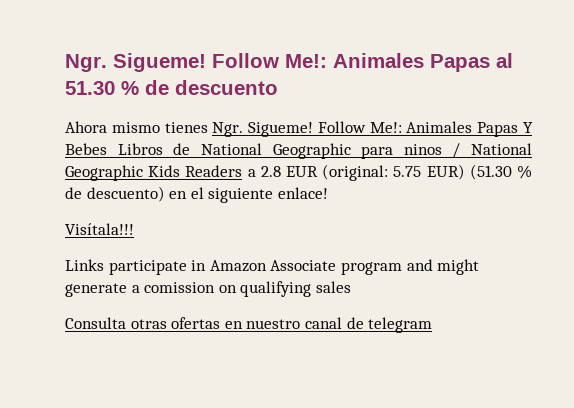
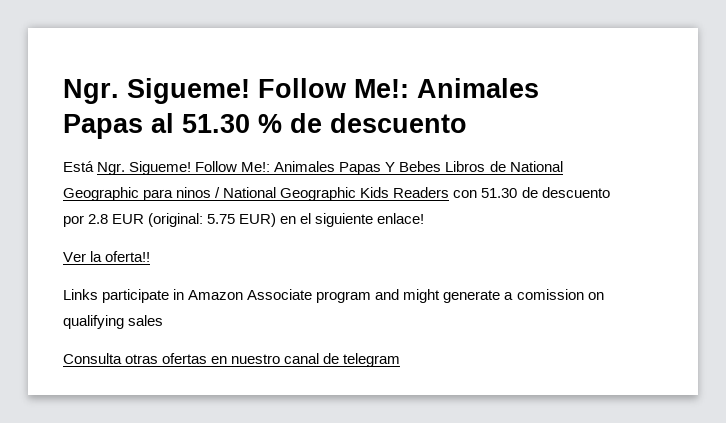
[65,121,208,133] Ahora mismo tienes -> [63,161,94,172] Está
[247,169,256,177] a -> [453,187,610,198] [63,215,84,227] con 51.30 de descuento por
[469,164,532,180] [65,186,165,202] (51.30 % de descuento) -> (277, 220) none
[65,223,134,235] Visítala!!! -> [63,251,151,262] Ver la oferta!!

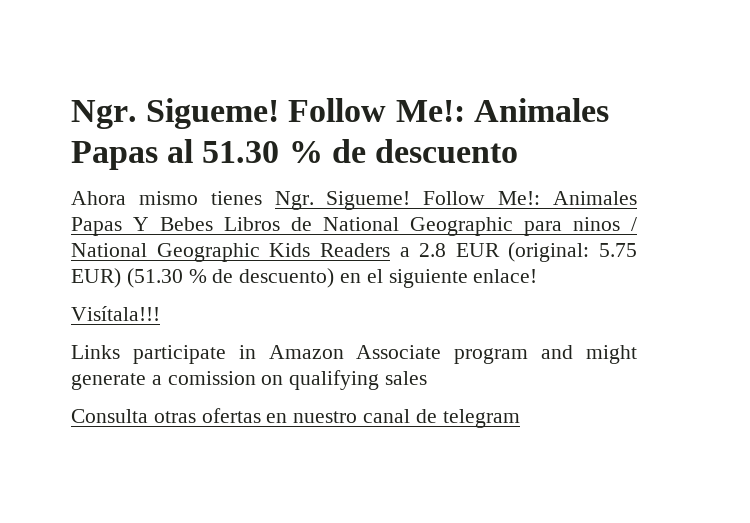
[63,161,94,172] Está -> [71,191,262,205] Ahora mismo tienes
[453,187,610,198] [63,215,84,227] con 51.30 de descuento por -> [399,247,410,257] a
(277, 220) none -> [126,268,335,288] (51.30 % de descuento)
[63,251,151,262] Ver la oferta!! -> [71,306,160,321] Visítala!!!

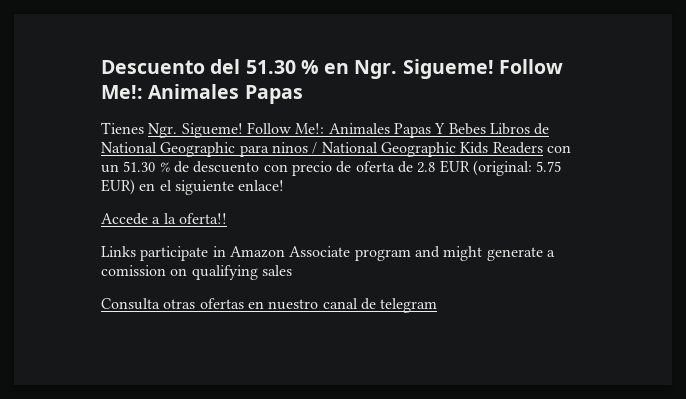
[71,98,609,129] [71,139,518,170] [71,191,262,205] Ngr. Sigueme! Follow Me!: Animales Papas al 51.30 % de descuento // Ahora mismo tienes -> [101,59,563,79] [101,84,303,104] [101,122,144,134] Descuento del 51.30 % en Ngr. Sigueme! Follow Me!: Animales Papas // Tienes
[399,247,410,257] a -> [546,145,571,153] [101,161,413,176] con un 51.30 % de descuento con precio de oferta de
[126,268,335,288] (51.30 % de descuento) -> (135, 187) none
[71,306,160,321] Visítala!!! -> [101,213,227,225] Accede a la oferta!!

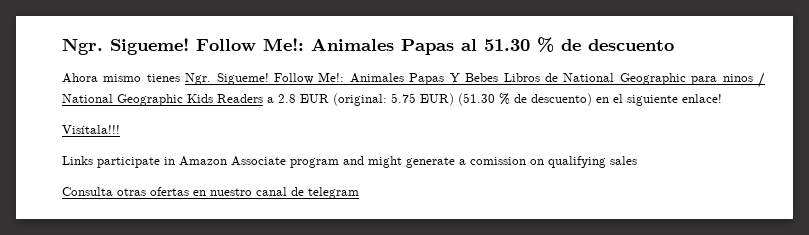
[101,59,563,79] [101,84,303,104] [101,122,144,134] Descuento del 51.30 % en Ngr. Sigueme! Follow Me!: Animales Papas // Tienes -> [62,37,674,55] [62,73,180,83] Ngr. Sigueme! Follow Me!: Animales Papas al 51.30 % de descuento // Ahora mismo tienes
[546,145,571,153] [101,161,413,176] con un 51.30 % de descuento con precio de oferta de -> [267,97,274,103] a
(135, 187) none -> [458,93,592,106] (51.30 % de descuento)
[101,213,227,225] Accede a la oferta!! -> [62,125,120,134] Visítala!!!

